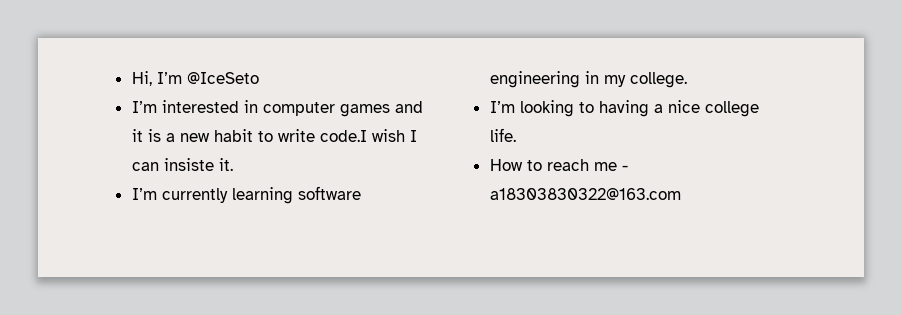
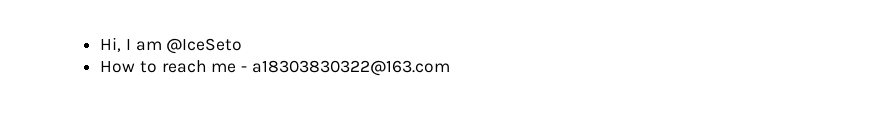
[156,72,182,84] I’m -> [125,39,162,51] I am
[131,100,423,117] [131,129,417,142] [131,158,233,171] [131,186,361,204] [489,71,687,88] [489,100,759,117] [489,128,516,142] // I’m interested in computer games and it is a new habit to write code.I wish I can insiste it. // I’m currently learning software engineering in my college. // I’m looking to having a nice college life. -> (243, 46) none

